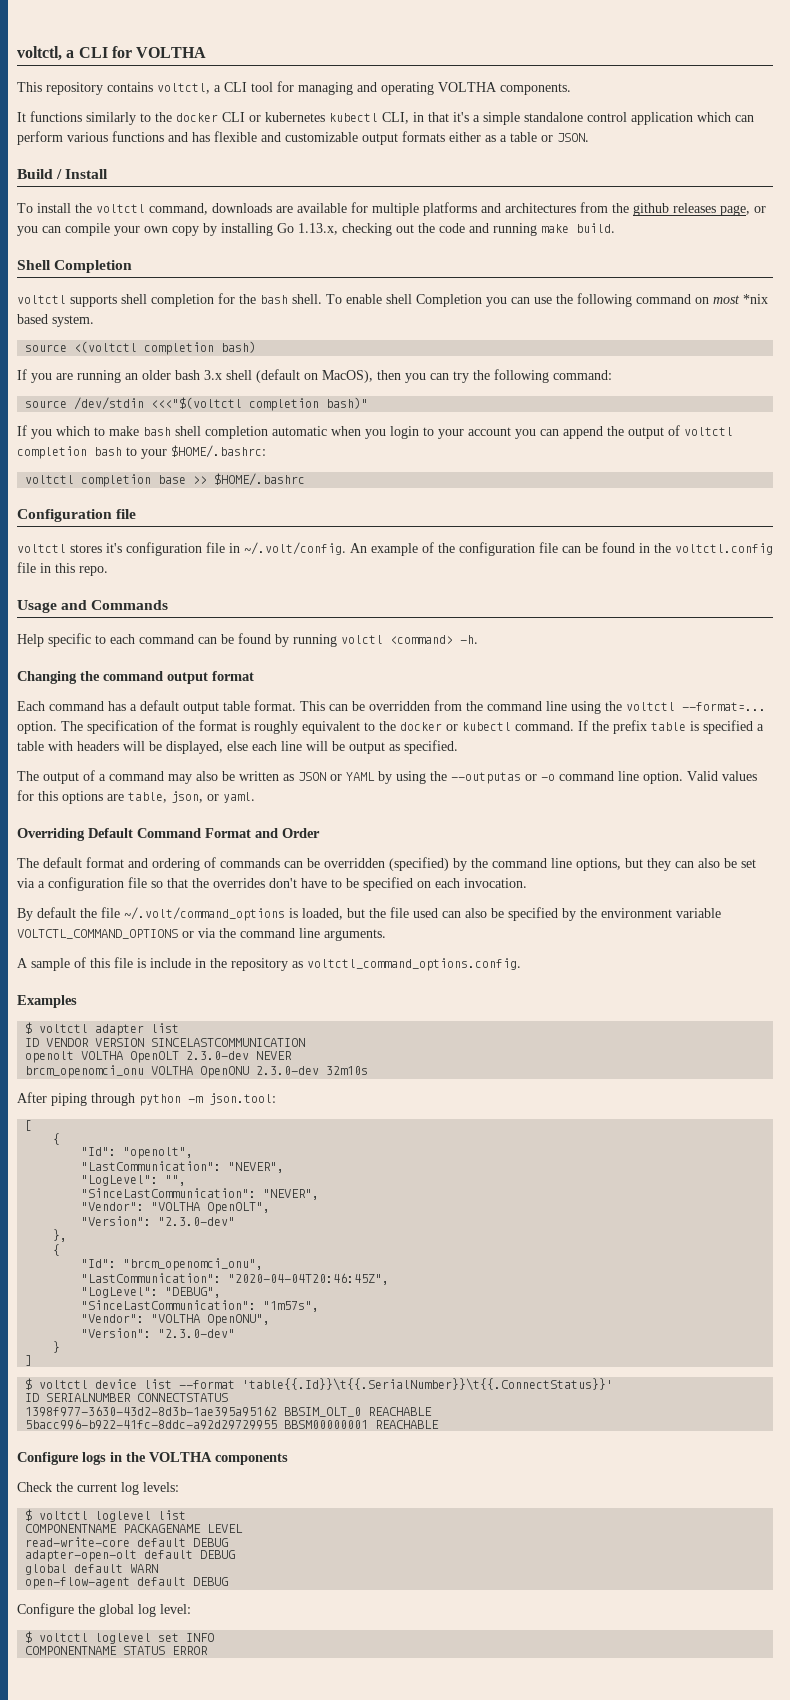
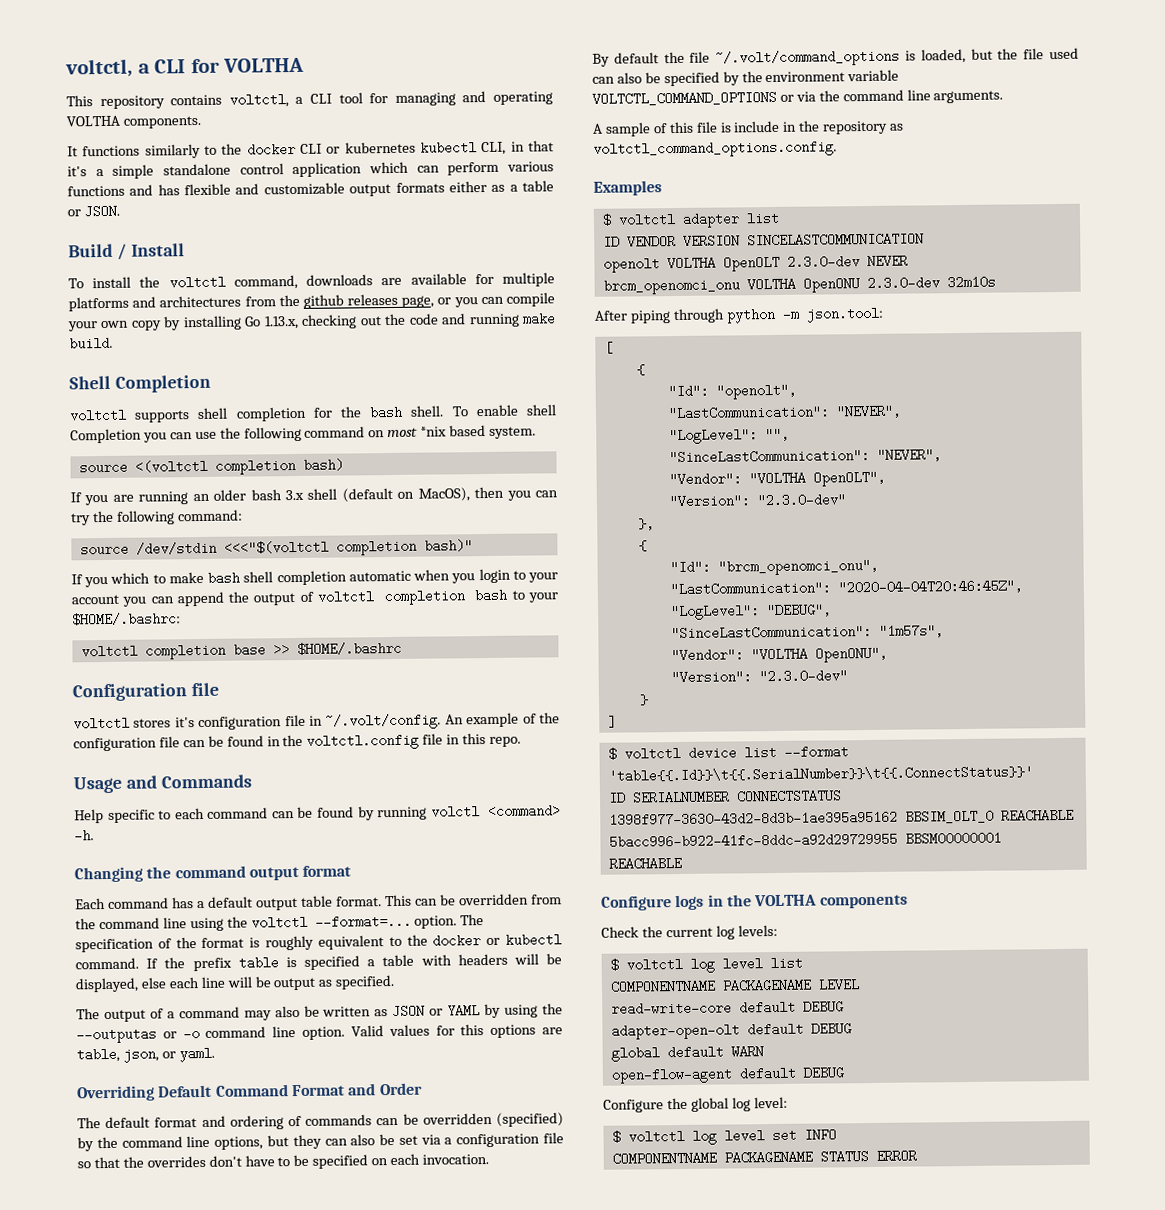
[95,1511,152,1522] loglevel -> [689,957,763,973] log level
[95,1633,152,1644] loglevel -> [691,1129,765,1145] log level
(118, 1650) none -> [723,1150,813,1165] PACKAGENAME

